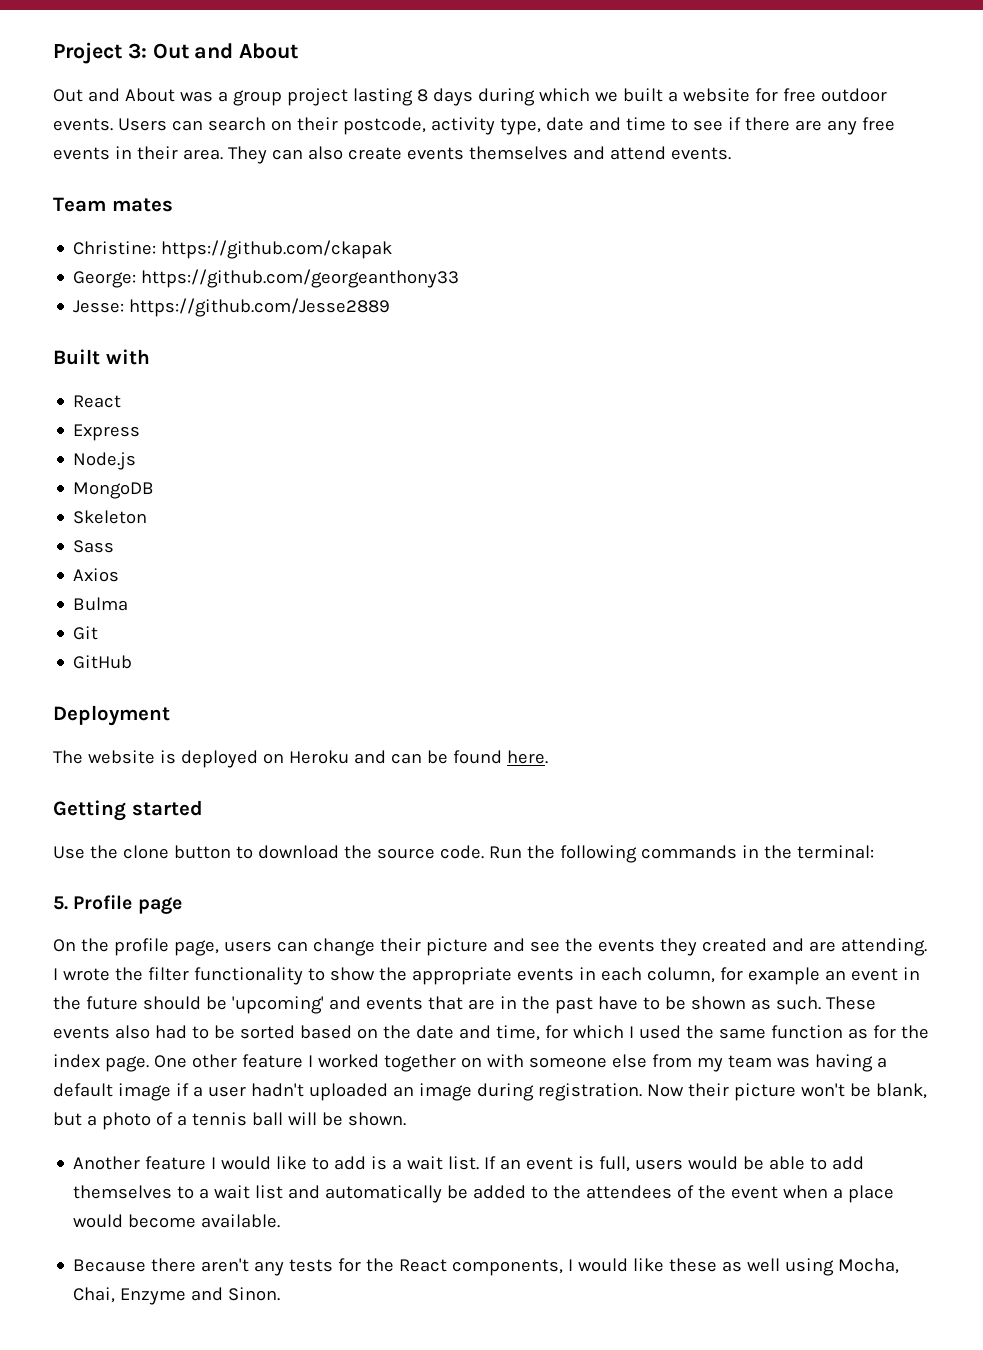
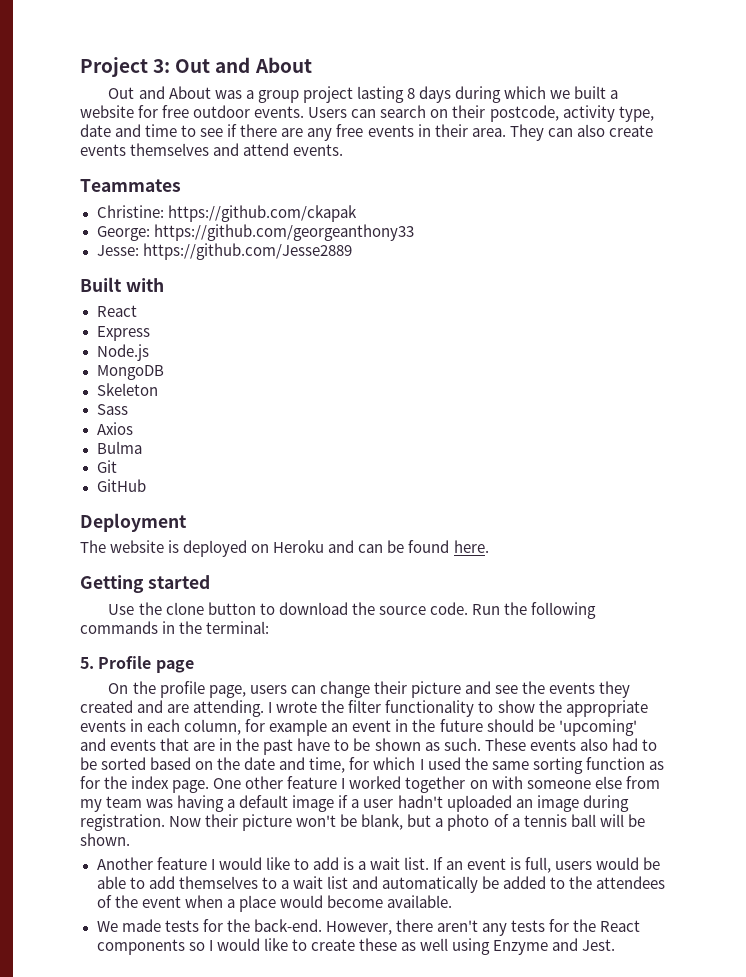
[53,197,173,212] Team mates -> [80,179,181,192] Teammates
(766, 1033) none -> [532,757,583,774] sorting
[73,1259,147,1272] Because -> [96,919,392,935] We made tests for the back-end. However,
[452,1258,665,1276] components, I would like -> [96,938,355,955] components so I would like to create
[838,1258,900,1274] [73,1287,116,1303] Mocha, Chai, -> (491, 946) none
[228,1287,281,1301] Sinon. -> [582,939,616,951] Jest.

